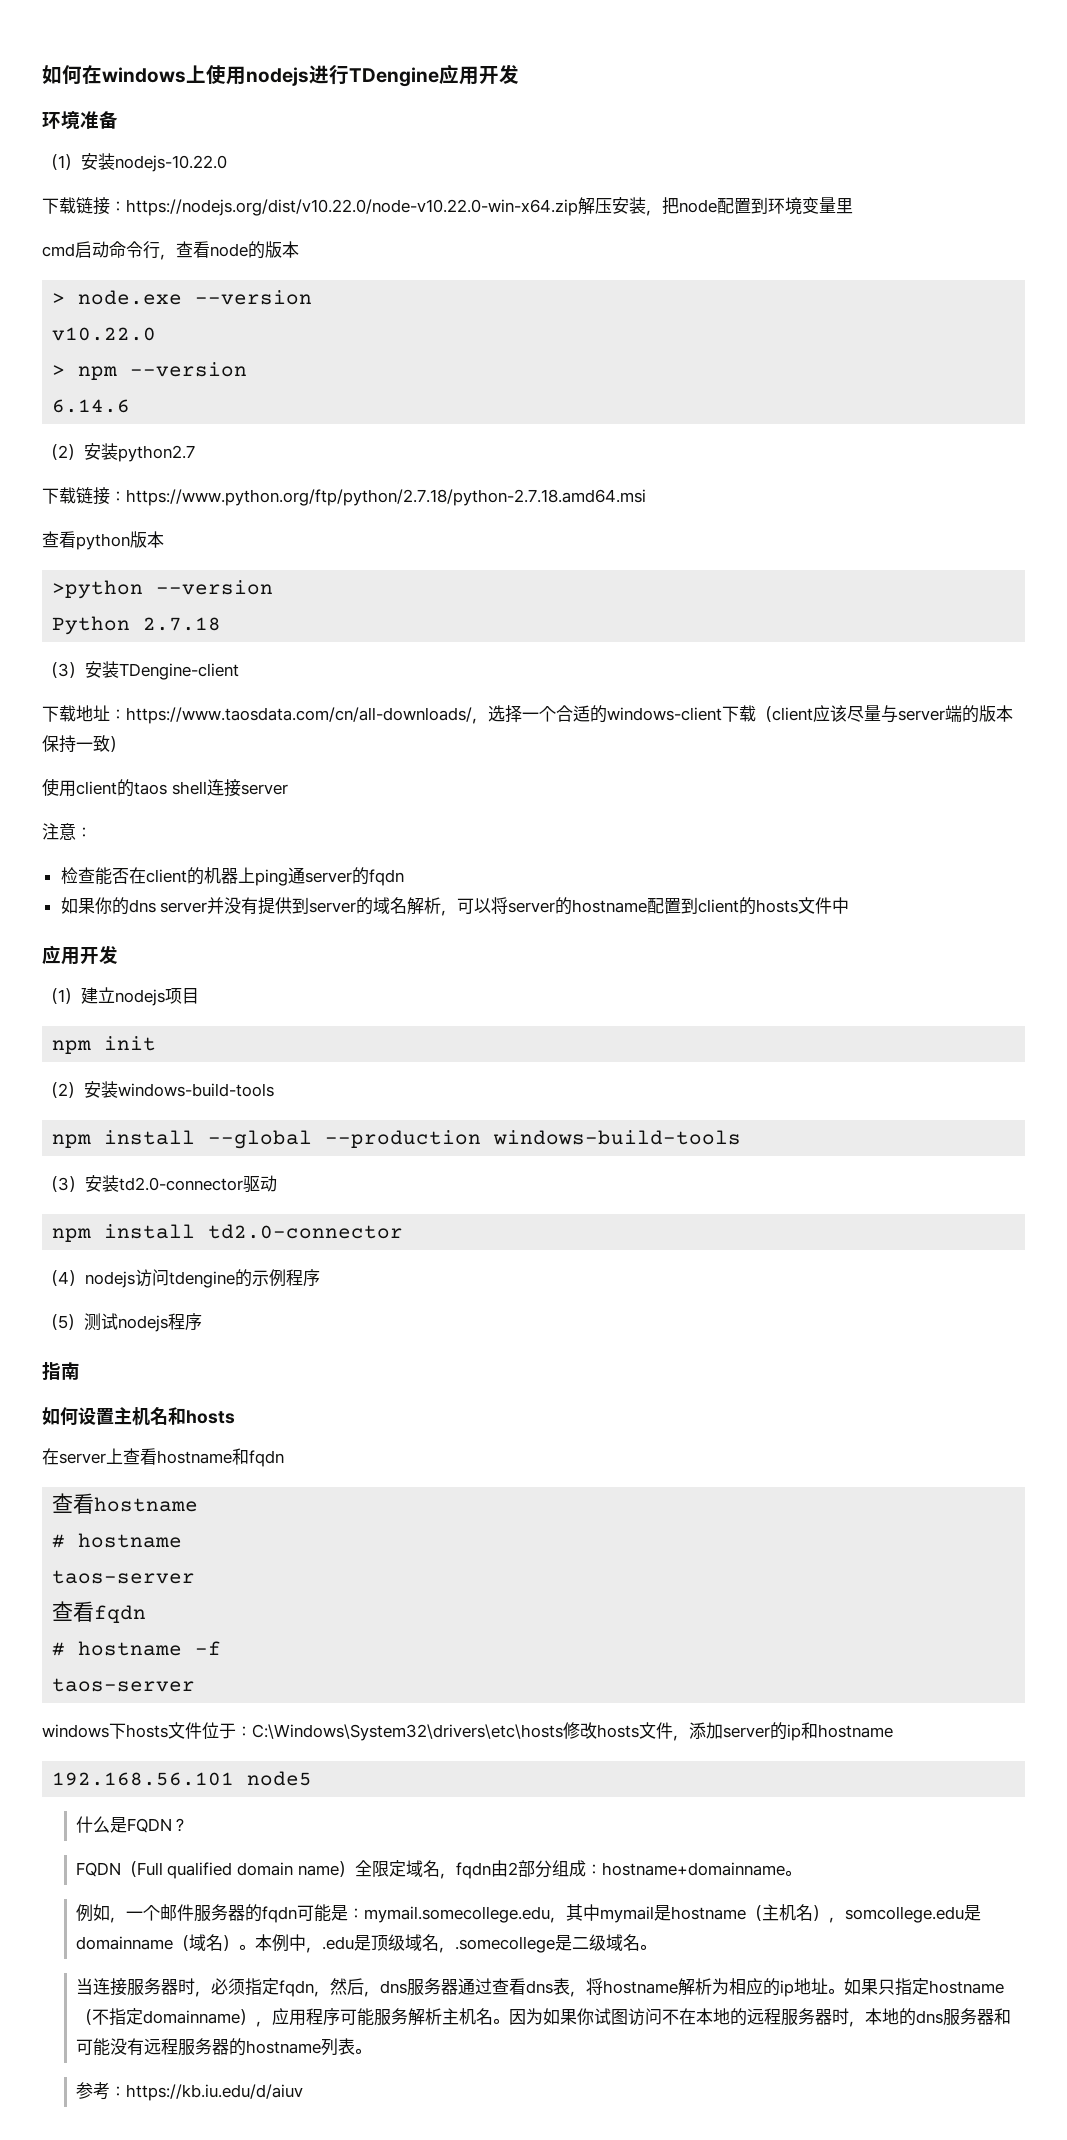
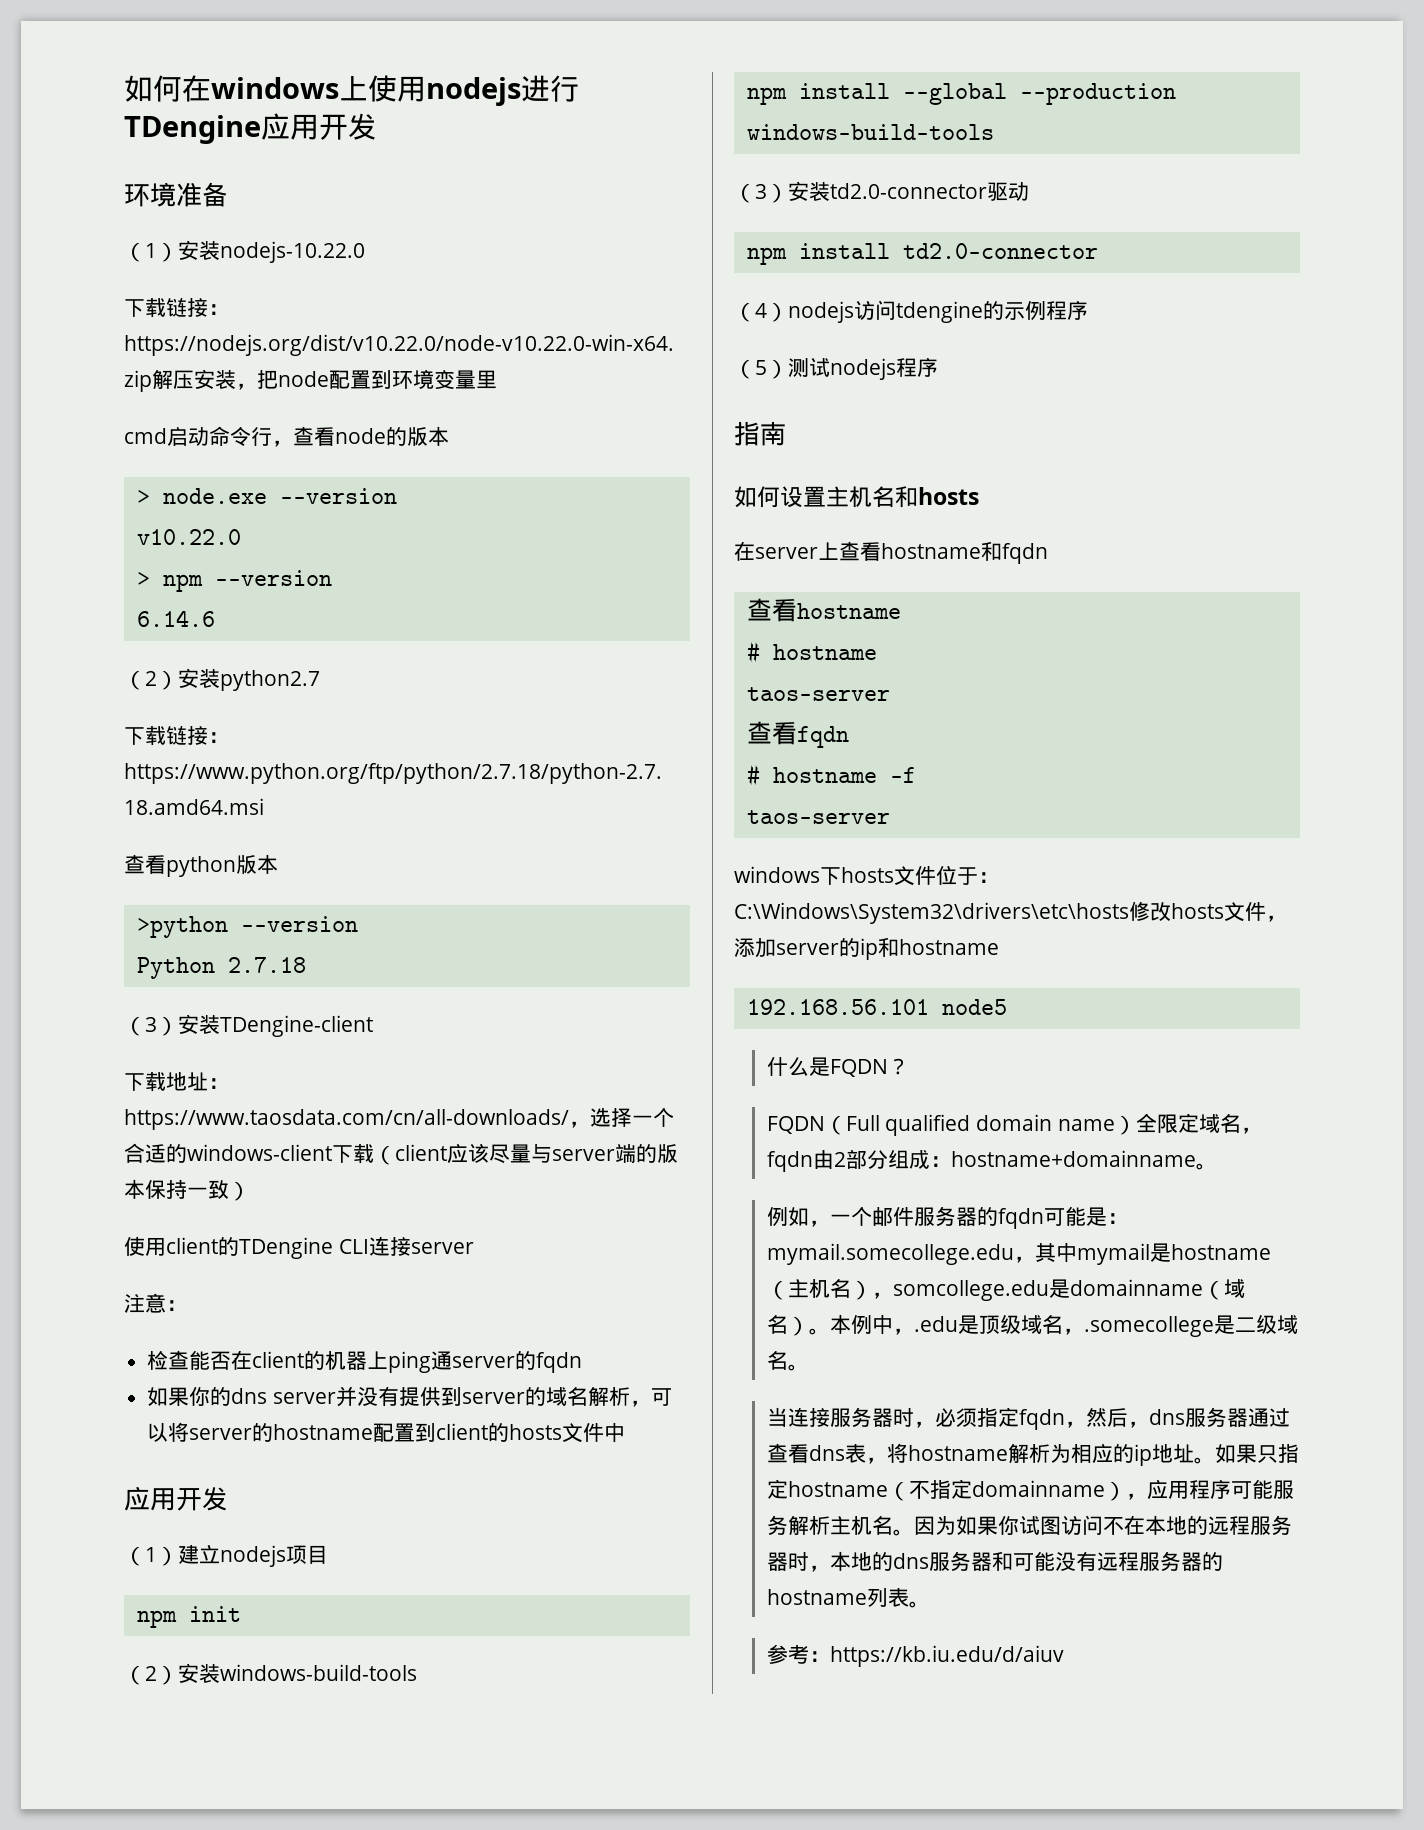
[134,781,207,795] taos shell -> [239,1237,369,1259] TDengine CLI

